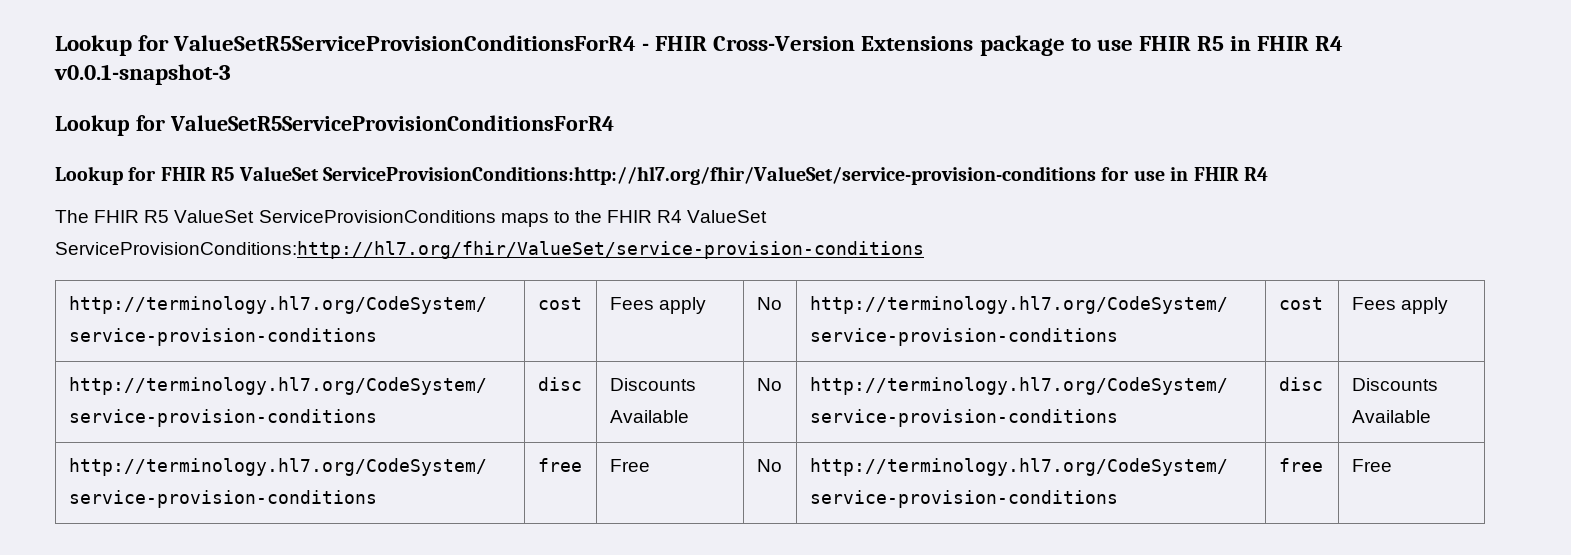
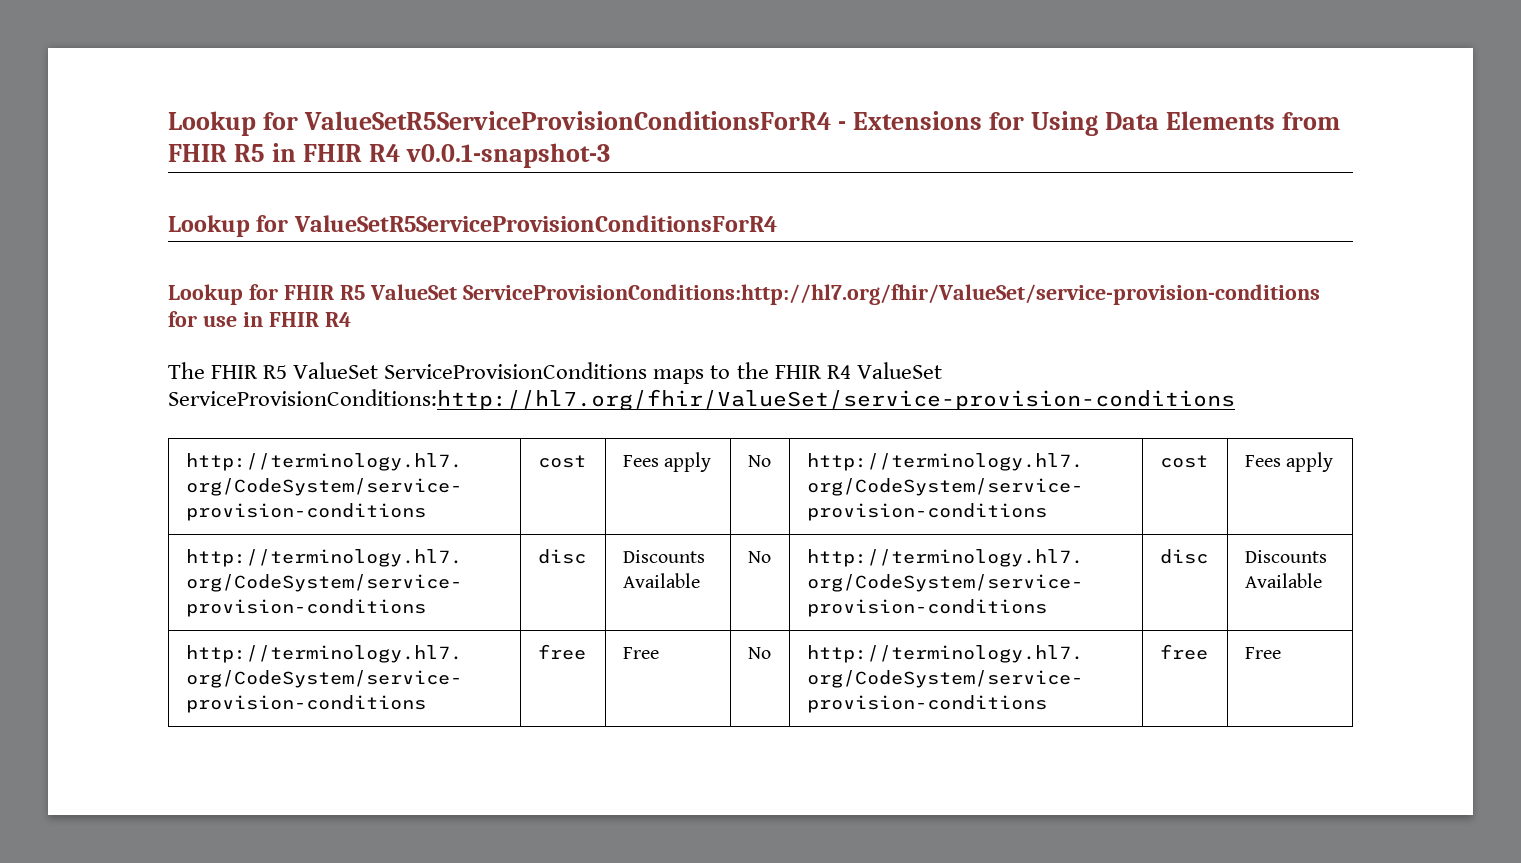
[655,35,1133,56] FHIR Cross-Version Extensions package to use -> [853,111,1341,136] Extensions for Using Data Elements from

